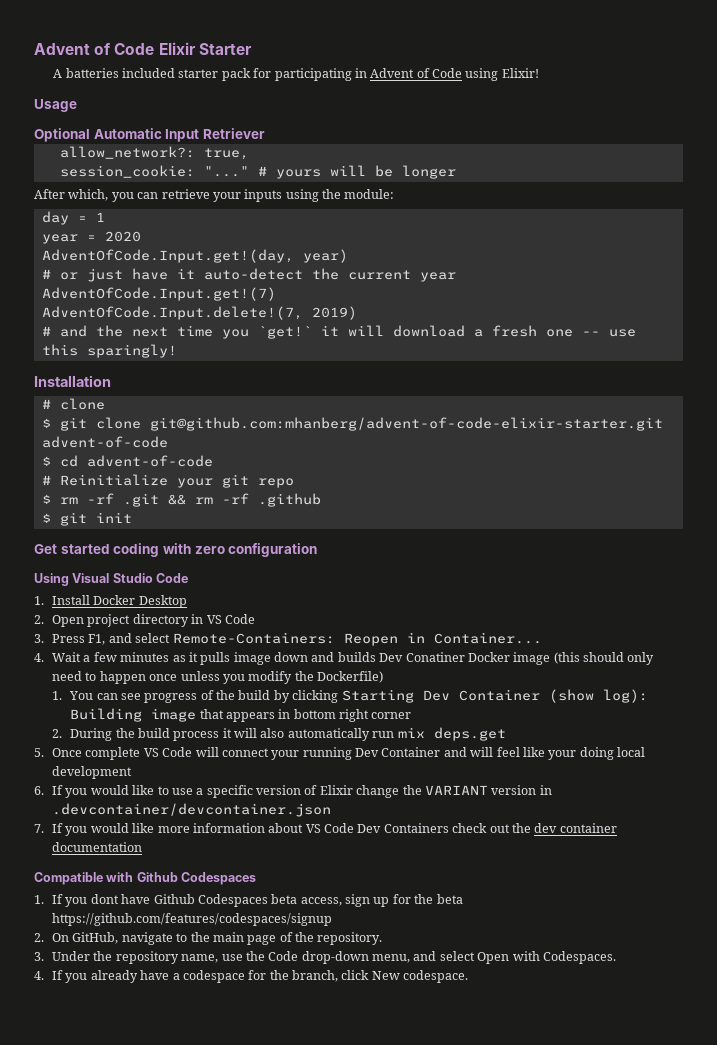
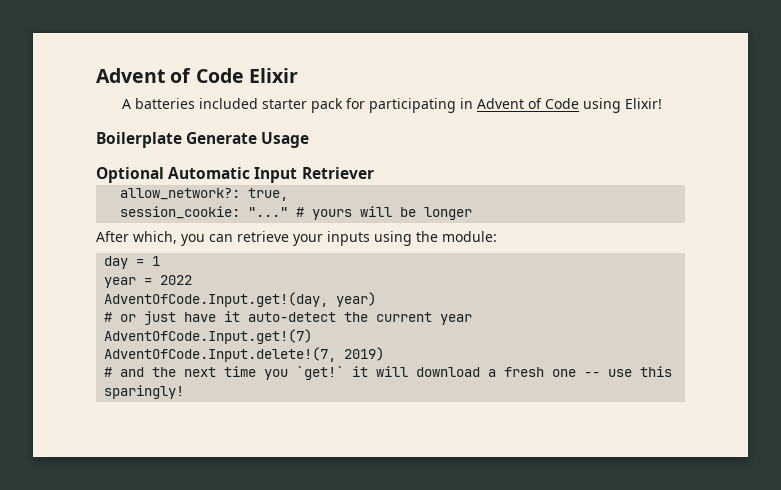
[198,43,252,55] Starter -> (298, 75) none
(539, 73) none -> [96,132,258,148] Boilerplate Generate
[104,231,141,242] 2020 -> [160,275,193,285] 2022
[34,375,111,387] [41,398,105,410] [41,417,663,431] [41,436,168,448] [41,455,213,467] [41,474,294,488] [41,493,321,507] [41,512,132,526] [34,543,318,557] [34,573,189,586] [34,595,187,608] [34,614,255,627] [34,632,542,646] [34,652,655,665] [52,671,384,684] [52,689,648,703] [70,708,412,722] [52,727,506,741] [34,747,646,760] [52,766,133,779] [34,785,552,798] [52,803,332,817] [34,823,617,836] [52,842,143,852] [34,872,257,885] [34,894,463,907] [52,913,333,926] [34,932,383,945] [34,951,616,964] [34,970,469,983] // Installation // # clone // $ git clone git@github.com:mhanberg/advent-of-code-elixir-starter.git advent-of-code // $ cd advent-of-code // # Reinitialize your git repo // $ rm -rf .git && rm -rf .github // $ git init // Get started coding with zero configuration // Using Visual Studio Code // 1. Install Docker Desktop // 2. Open project directory in VS Code // 3. Press F1, and select Remote-Containers: Reopen in Container... // 4. Wait a few minutes as it pulls image down and builds Dev Conatiner Docker image (this should only need to happen once unless you modify the Dockerfile) // 1. You can see progress of the build by clicking Starting Dev Container (show log): Building image that appears in bottom right corner // 2. During the build process it will also automatically run mix deps.get // 5. Once complete VS Code will connect your running Dev Container and will feel like your doing local development // 6. If you would like to use a specific version of Elixir change the VARIANT version in .devcontainer/devcontainer.json // 7. If you would like more information about VS Code Dev Containers check out the dev container documentation // Compatible with Github Codespaces // 1. If you dont have Github Codespaces beta access, sign up for the beta https://github.com/features/codespaces/signup // 2. On GitHub, navigate to the main page of the repository. // 3. Under the repository name, use the Code drop-down menu, and select Open with Codespaces. // 4. If you already have a codespace for the branch, click New codespace. -> (185, 392) none

